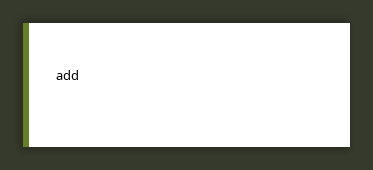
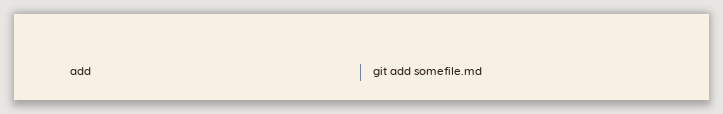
[56,70,79,80] add -> [70,67,91,75] [373,67,483,77] add // git add somefile.md

